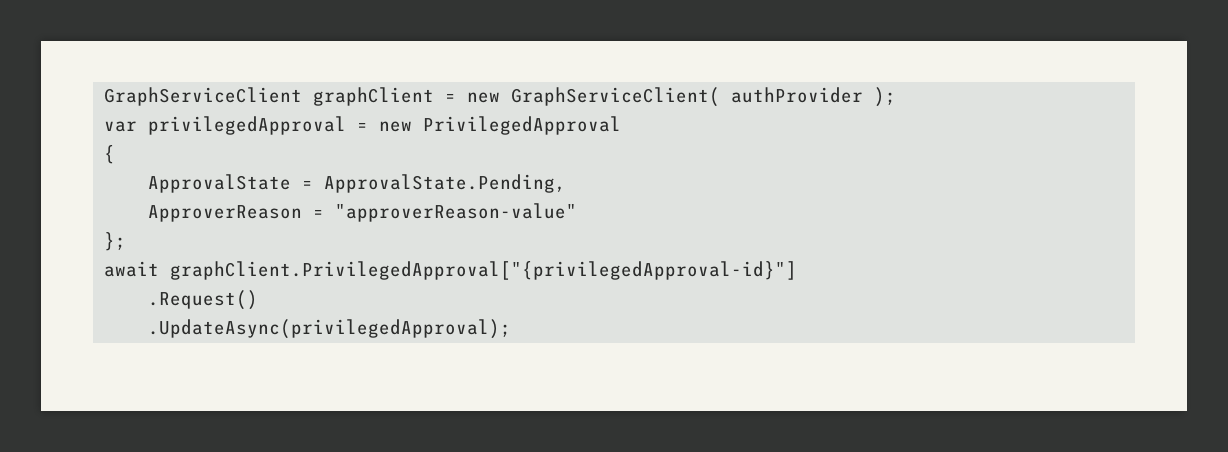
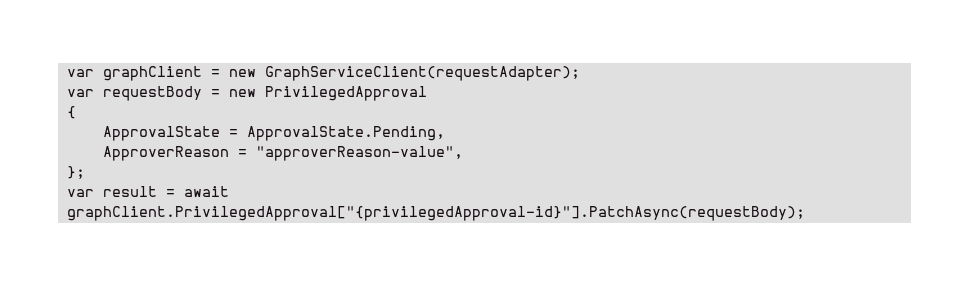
[104,87,303,106] GraphServiceClient -> [67,69,95,77] var
[511,87,897,107] [104,116,347,135] GraphServiceClient( authProvider ); // var privilegedApproval -> [265,66,581,81] [67,86,203,101] GraphServiceClient(requestAdapter); // var requestBody
[335,203,578,222] "approverReason-value" -> [256,146,464,161] "approverReason-value",
[104,261,798,280] [148,290,259,310] [148,319,512,339] await graphClient.PrivilegedApproval["{privilegedApproval-id}"] // .Request() // .UpdateAsync(privilegedApproval); -> [67,186,230,197] [67,206,806,221] var result = await graphClient.PrivilegedApproval["{privilegedApproval-id}"].PatchAsync(requestBody);

